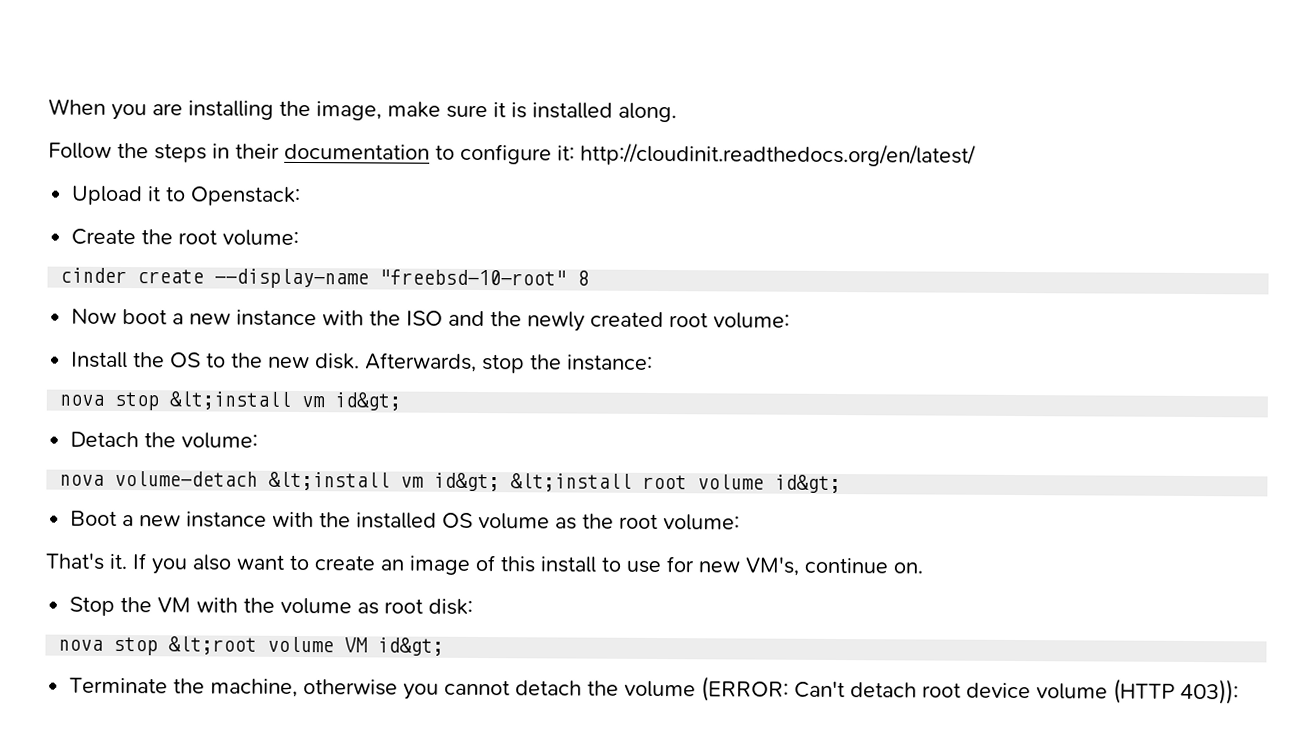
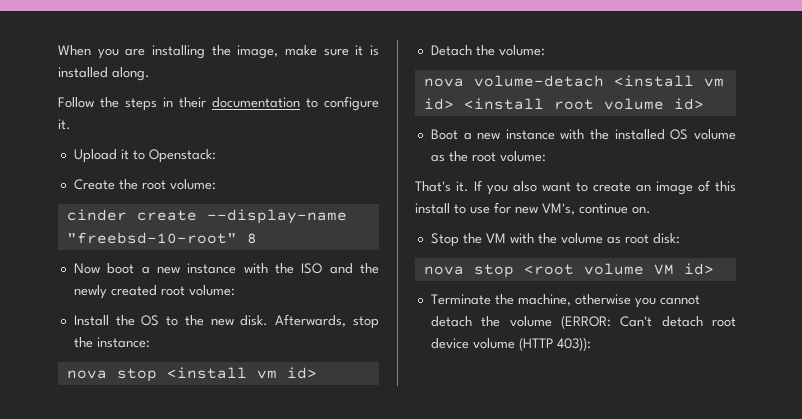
[557,142,976,167] it: http://cloudinit.readthedocs.org/en/latest/ -> [58,119,71,130] it.
[169,391,402,411] &lt;install vm id&gt; -> [166,367,317,379] <install vm id>
[268,471,633,492] &lt;install vm id&gt; &lt;install -> [613,75,724,87] [423,98,544,110] <install vm id> <install
[774,474,842,494] id&gt; -> [673,98,704,110] id>
[168,636,258,655] &lt;root -> [523,264,574,275] <root
[377,637,445,656] id&gt; -> [683,263,714,275] id>

